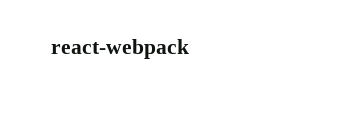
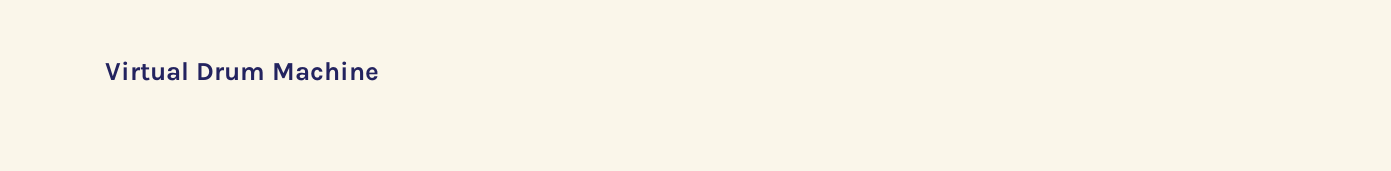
[51,39,189,59] react-webpack -> [105,61,380,81] Virtual Drum Machine

